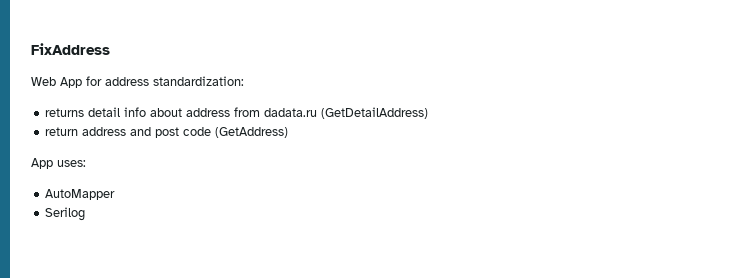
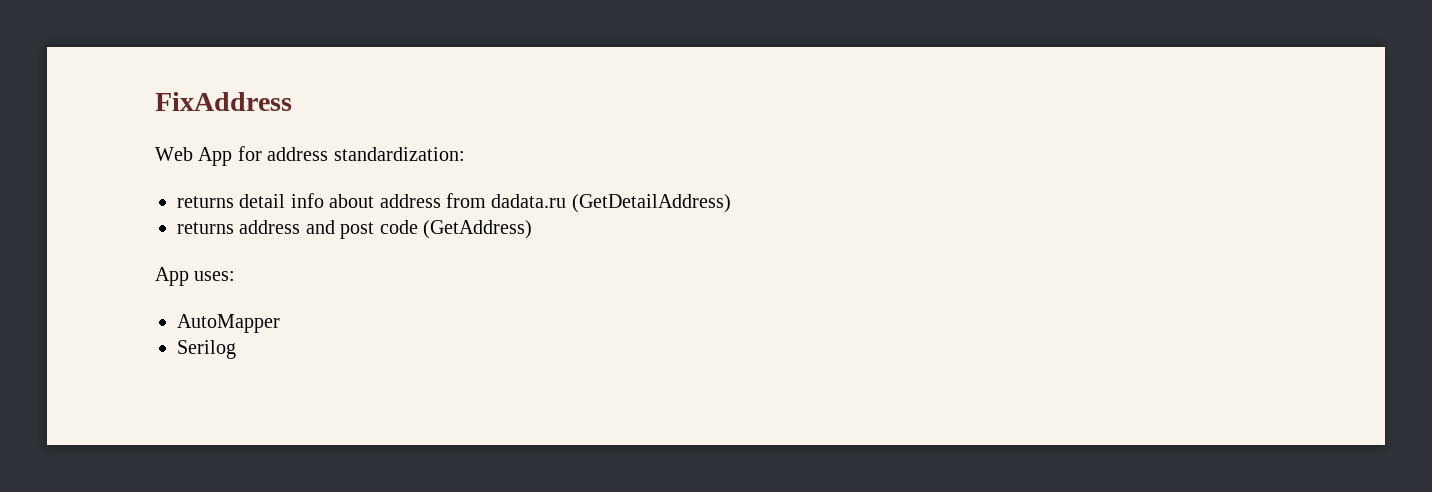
[45,127,79,136] return -> [177,222,234,234] returns

